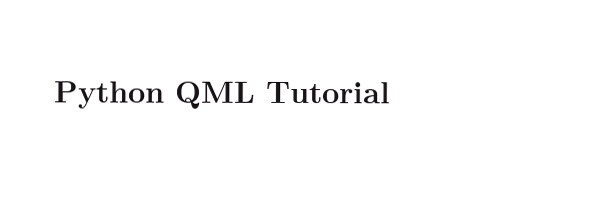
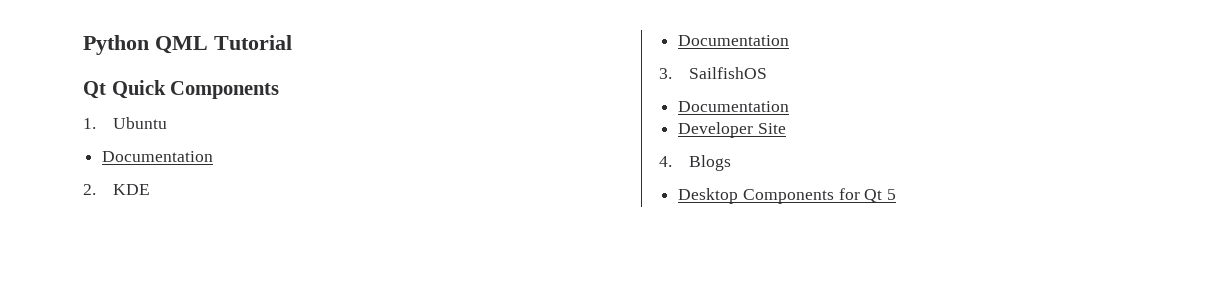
(391, 92) none -> [83,80,280,99] [83,117,168,129] [102,151,214,162] [83,184,151,195] [678,35,790,46] [659,67,768,79] [678,101,790,112] [678,122,786,138] [659,155,732,171] [678,188,897,204] // Qt Quick Components // 1. Ubuntu // Documentation // 2. KDE // Documentation // 3. SailfishOS // Documentation // Developer Site // 4. Blogs // Desktop Components for Qt 5

